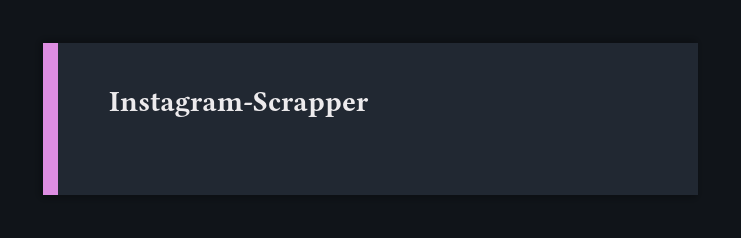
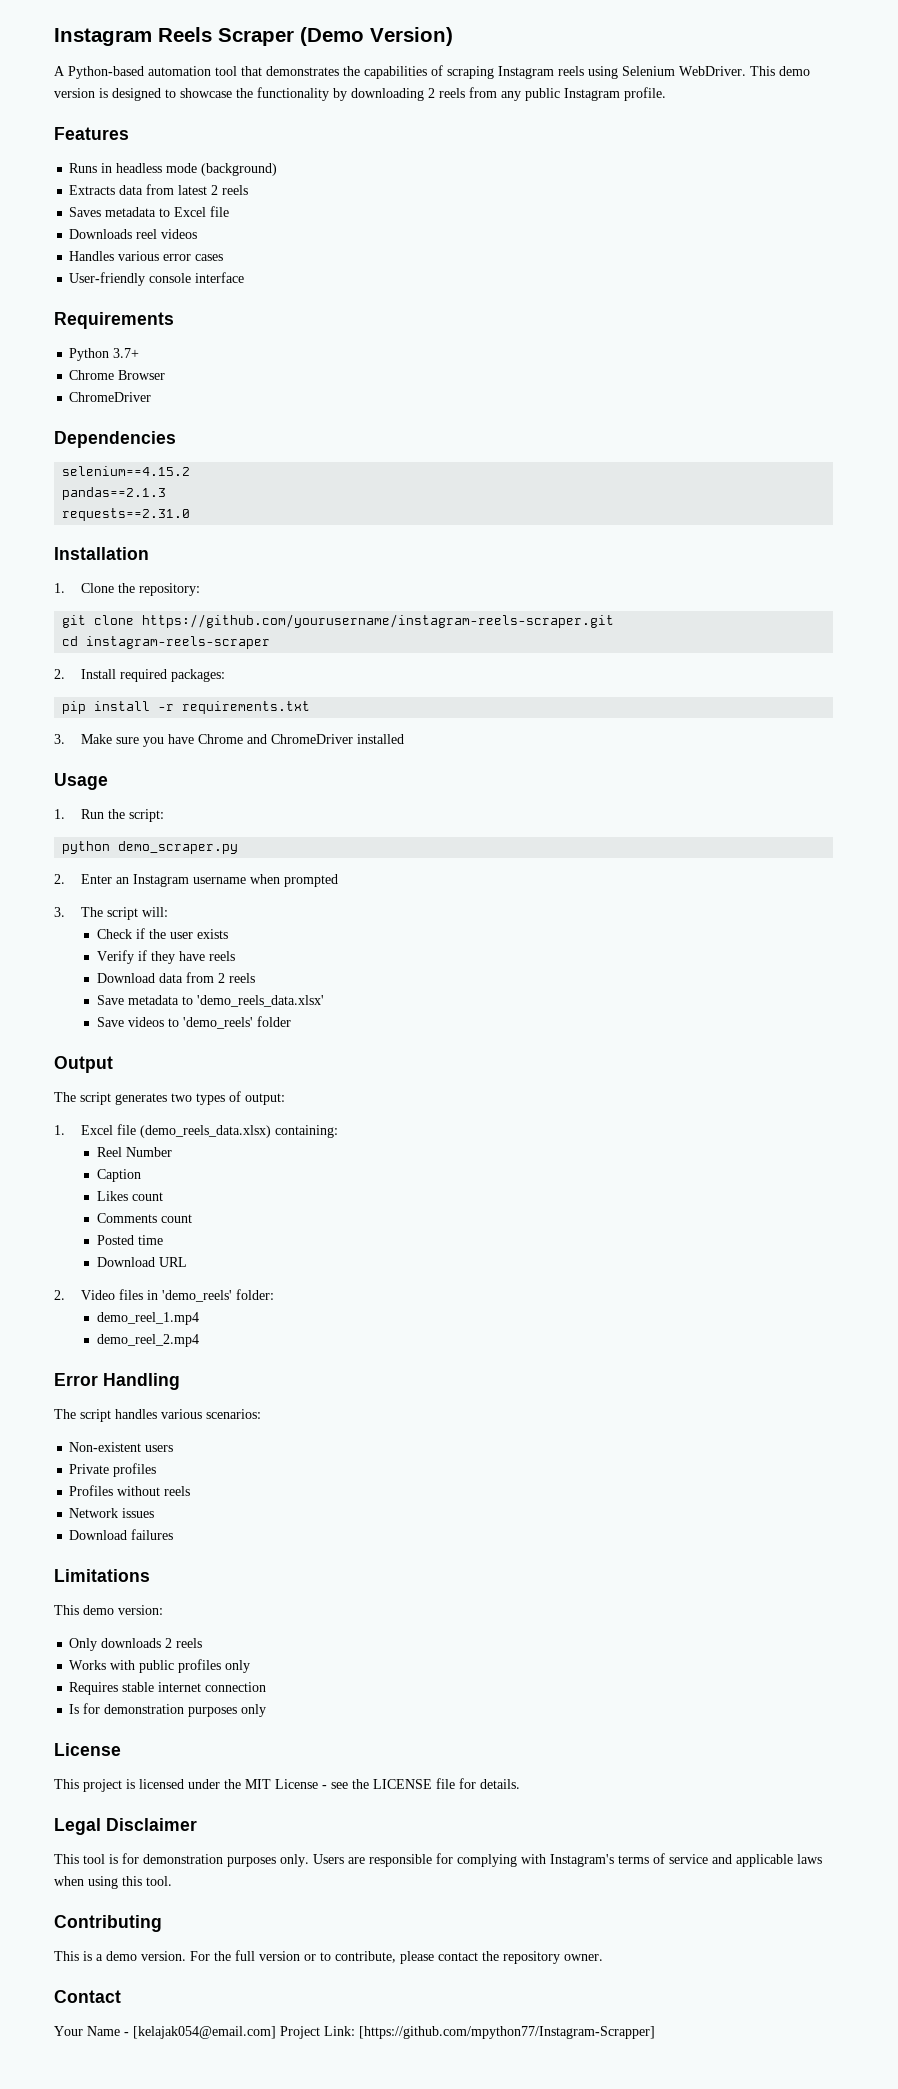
[109,92,369,117] Instagram-Scrapper -> [54,27,453,46] [54,65,810,79] [54,87,666,101] [54,127,129,140] [69,163,278,176] [69,184,249,195] [69,206,230,217] [69,229,198,239] [69,251,224,261] [69,272,245,286] [54,312,174,329] [69,348,140,361] [69,370,166,380] [69,392,152,402] [54,431,176,448] [62,466,191,476] [62,487,167,500] [62,508,191,521] [54,547,149,560] [54,583,201,596] [62,614,615,628] [62,636,271,649] [54,669,226,682] [62,701,311,714] [54,734,405,747] [54,773,108,790] [54,809,165,822] [62,841,239,854] [54,874,339,887] [54,907,169,920] [96,928,228,939] [96,950,235,964] [96,972,255,983] [96,995,324,1007] [96,1016,291,1029] [54,1056,113,1073] [54,1091,285,1105] [54,1124,339,1138] [96,1147,172,1157] [96,1169,141,1182] [96,1191,163,1201] [96,1213,192,1223] [96,1235,163,1245] [96,1257,187,1267] [54,1289,275,1302] [96,1312,199,1325] [96,1334,199,1347] [54,1373,180,1390] [54,1409,261,1422] [69,1442,174,1452] [69,1463,157,1477] [69,1485,191,1496] [69,1508,155,1518] [69,1529,174,1540] [54,1569,150,1582] [54,1605,163,1615] [69,1638,203,1651] [69,1659,251,1673] [69,1682,267,1695] [69,1703,267,1717] [54,1743,121,1756] [54,1778,520,1792] [54,1818,197,1835] [54,1853,822,1867] [54,1876,172,1889] [54,1915,162,1932] [54,1950,603,1964] [54,1990,121,2003] [54,2026,655,2039] Instagram Reels Scraper (Demo Version) // A Python-based automation tool that demonstrates the capabilities of scraping Instagram reels using Selenium WebDriver. This demo version is designed to showcase the functionality by downloading 2 reels from any public Instagram profile. // Features // Runs in headless mode (background) // Extracts data from latest 2 reels // Saves metadata to Excel file // Downloads reel videos // Handles various error cases // User-friendly console interface // Requirements // Python 3.7+ // Chrome Browser // ChromeDriver // Dependencies // selenium==4.15.2 // pandas==2.1.3 // requests==2.31.0 // Installation // 1. Clone the repository: // git clone https://github.com/yourusername/instagram-reels-scraper.git // cd instagram-reels-scraper // 2. Install required packages: // pip install -r requirements.txt // 3. Make sure you have Chrome and ChromeDriver installed // Usage // 1. Run the script: // python demo_scraper.py // 2. Enter an Instagram username when prompted // 3. The script will: // Check if the user exists // Verify if they have reels // Download data from 2 reels // Save metadata to 'demo_reels_data.xlsx' // Save videos to 'demo_reels' folder // Output // The script generates two types of output: // 1. Excel file (demo_reels_data.xlsx) containing: // Reel Number // Caption // Likes count // Comments count // Posted time // Download URL // 2. Video files in 'demo_reels' folder: // demo_reel_1.mp4 // demo_reel_2.mp4 // Error Handling // The script handles various scenarios: // Non-existent users // Private profiles // Profiles without reels // Network issues // Download failures // Limitations // This demo version: // Only downloads 2 reels // Works with public profiles only // Requires stable internet connection // Is for demonstration purposes only // License // This project is licensed under the MIT License - see the LICENSE file for details. // Legal Disclaimer // This tool is for demonstration purposes only. Users are responsible for complying with Instagram's terms of service and applicable laws when using this tool. // Contributing // This is a demo version. For the full version or to contribute, please contact the repository owner. // Contact // Your Name - [kelajak054@email.com] Project Link: [https://github.com/mpython77/Instagram-Scrapper]

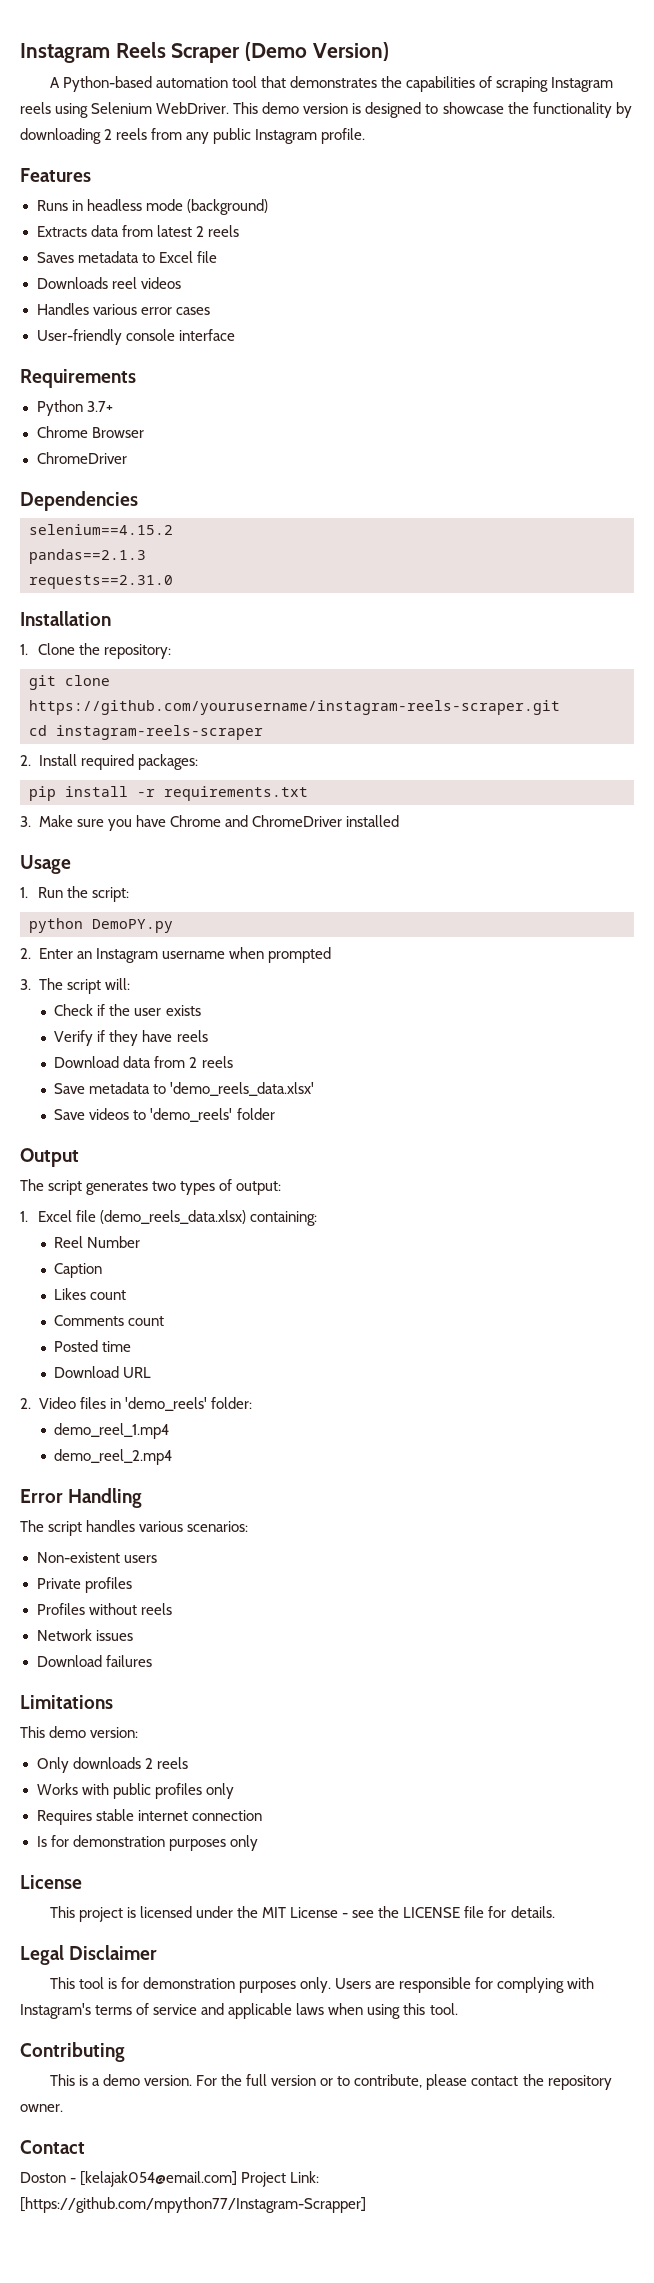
[118,841,239,854] demo_scraper.py -> [92,919,173,933] DemoPY.py
[54,2026,120,2036] Your Name -> [20,2172,66,2183] Doston

